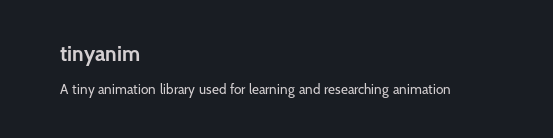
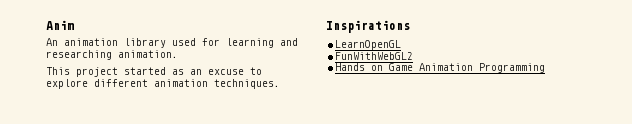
[60,46,140,66] [60,84,95,98] tinyanim // A tiny -> [46,20,74,30] [46,38,58,46] Anim // An
[392,84,451,94] animation -> [118,50,178,58] [46,67,262,77] [46,79,280,89] [326,20,410,33] [335,40,402,50] [335,52,414,60] [335,63,546,73] animation. // This project started as an excuse to explore different animation techniques. // Inspirations // LearnOpenGL // FunWithWebGL2 // Hands on Game Animation Programming

